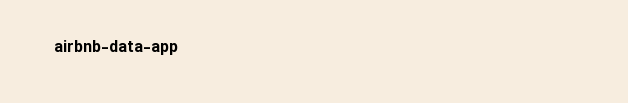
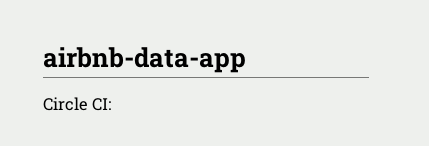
(178, 47) none -> [43,97,112,111] // Circle CI:

